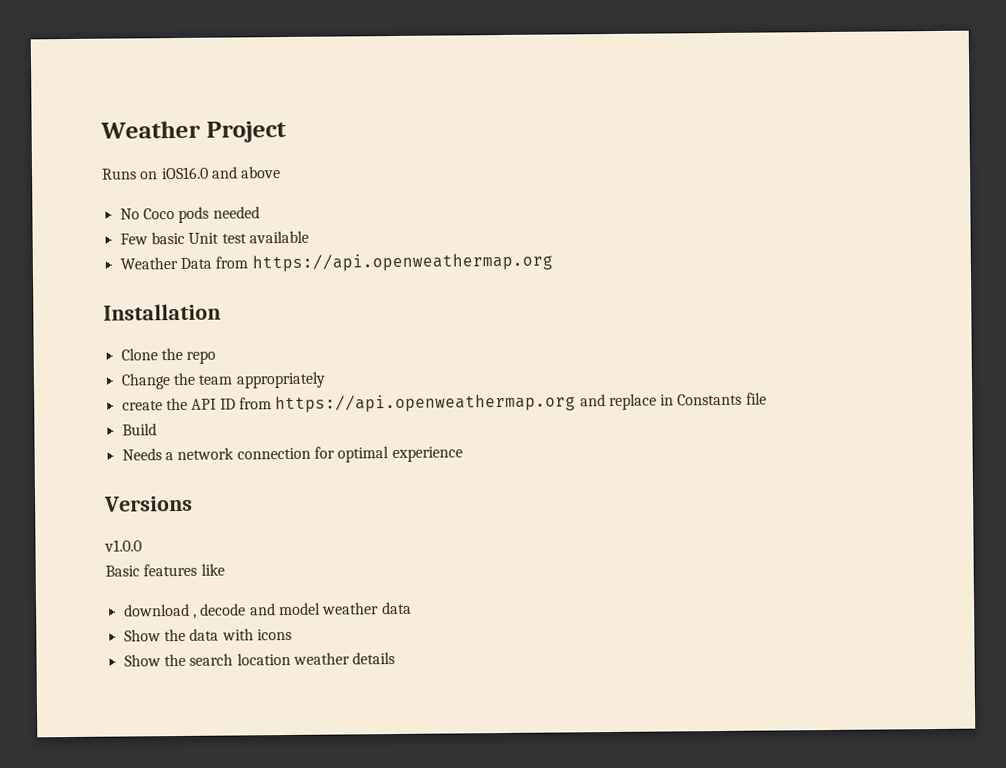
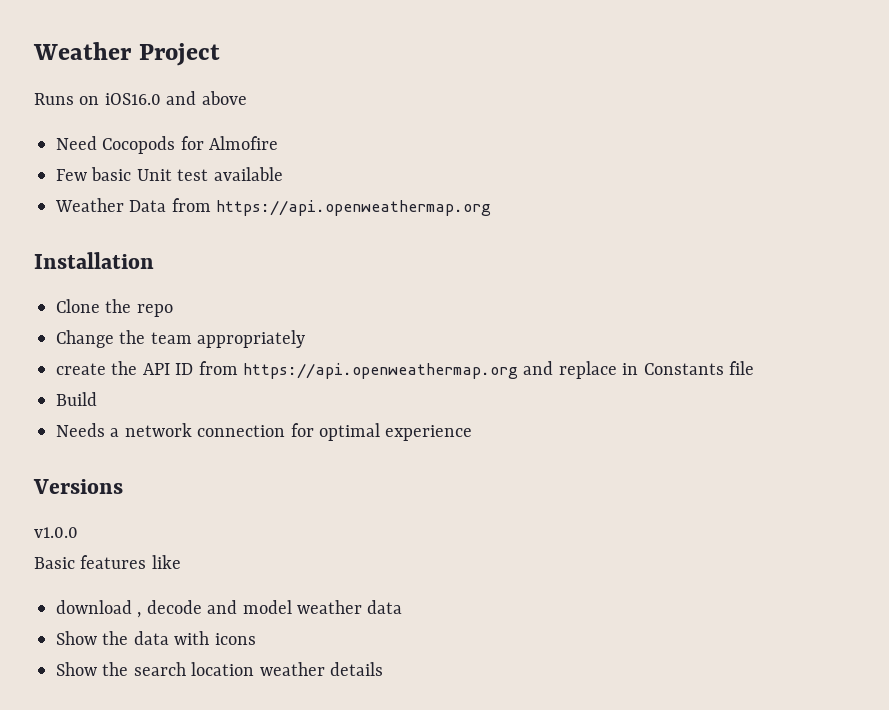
[119,206,260,223] No Coco pods needed -> [56,136,279,154] Need Cocopods for Almofire

